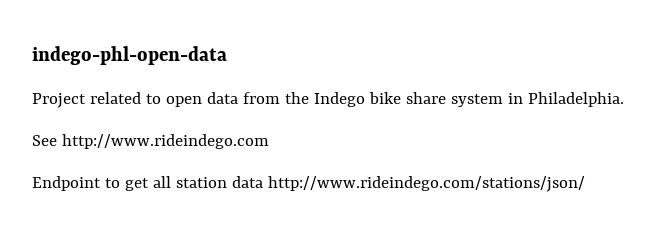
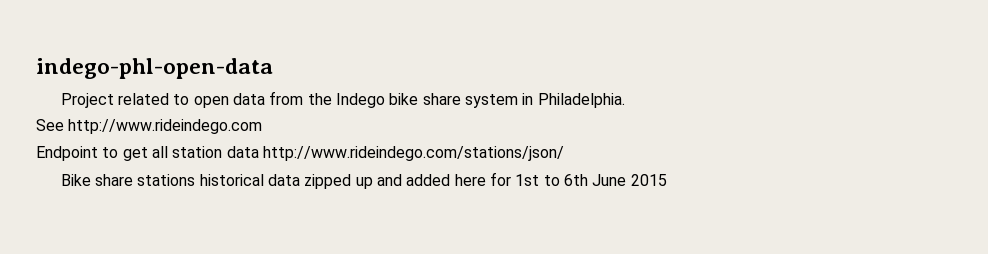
(585, 184) none -> [60,172,667,189] // Bike share stations historical data zipped up and added here for 1st to 6th June 2015

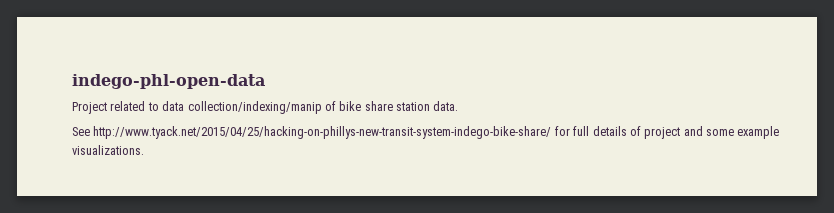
[193,91,625,108] [36,119,263,134] [36,146,564,161] [60,172,667,189] open data from the Indego bike share system in Philadelphia. // See http://www.rideindego.com // Endpoint to get all station data http://www.rideindego.com/stations/json/ // Bike share stations historical data zipped up and added here for 1st to 6th June 2015 -> [162,101,459,114] [72,126,780,139] [72,145,144,155] data collection/indexing/manip of bike share station data. // See http://www.tyack.net/2015/04/25/hacking-on-phillys-new-transit-system-indego-bike-share/ for full details of project and some example visualizations.

